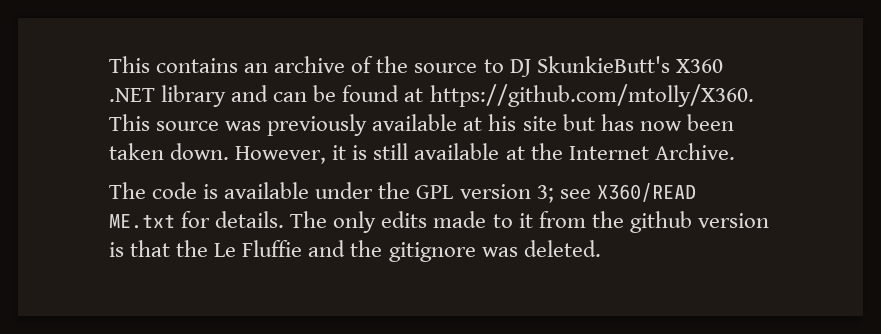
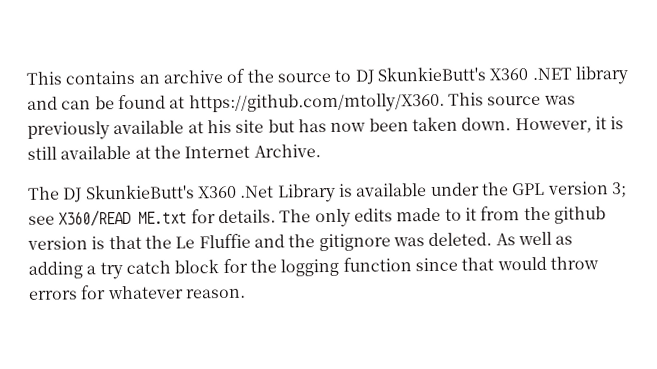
[152,182,198,199] code -> [63,183,336,203] DJ SkunkieButt's X360 .Net Library
(601, 248) none -> [495,231,574,246] [28,256,599,280] [29,285,246,300] As well as adding a try catch block for the logging function since that would throw errors for whatever reason.

